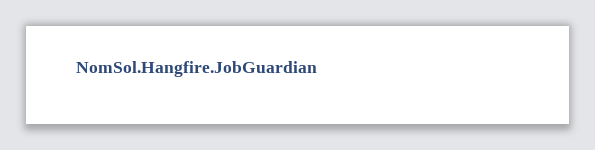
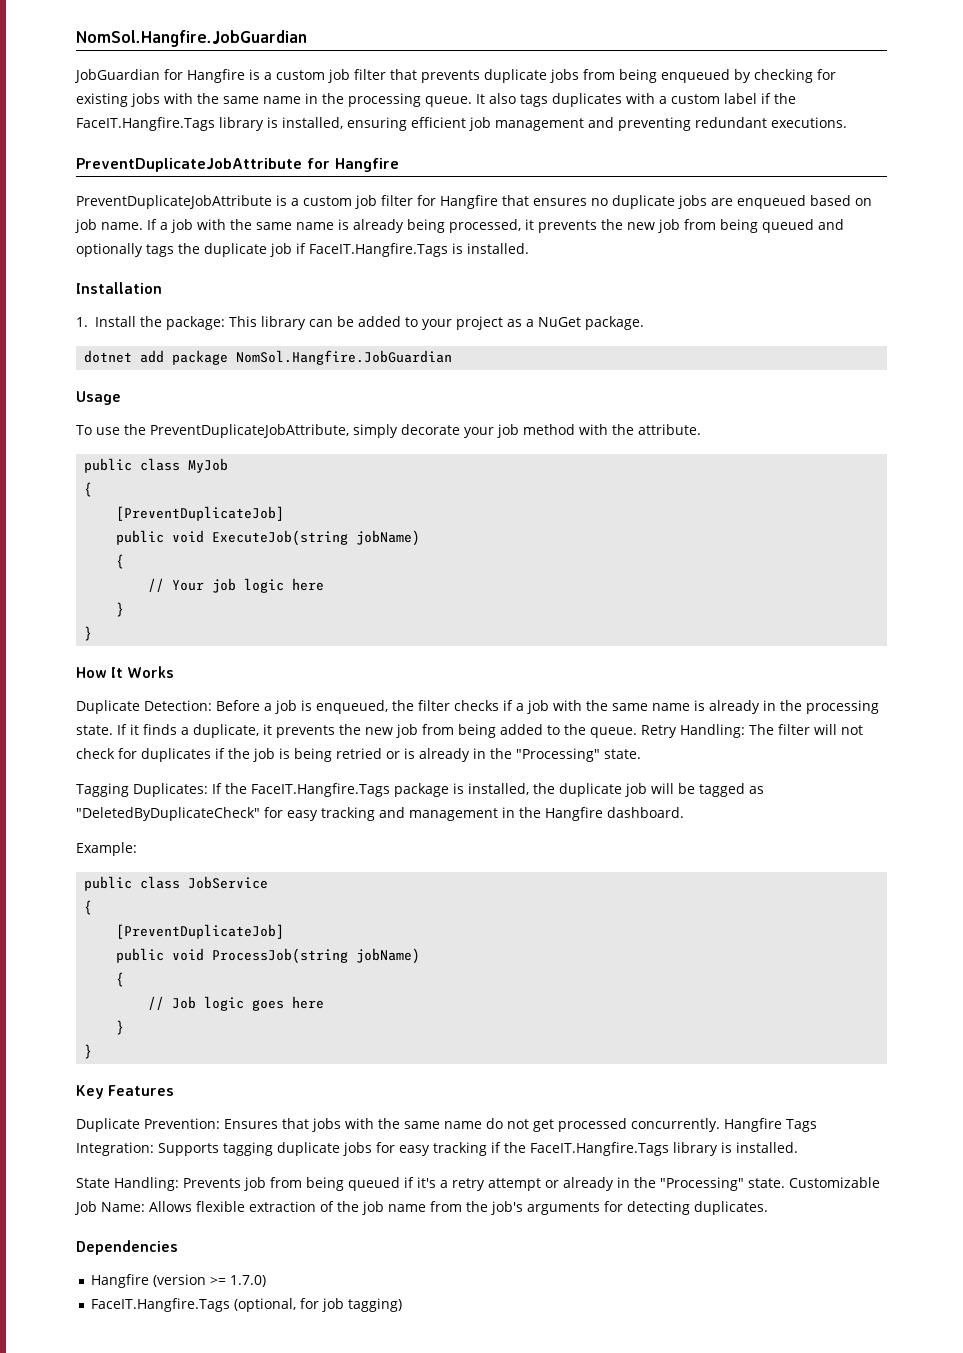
[76,61,317,77] NomSol.Hangfire.JobGuardian -> [76,30,307,47] [74,69,836,83] [76,93,796,107] [76,117,847,131] [76,158,399,172] [76,195,872,209] [75,219,844,233] [76,243,529,257] [76,282,162,294] [76,316,644,330] [84,350,453,365] [76,391,121,405] [76,424,701,438] [84,458,229,473] [84,482,93,497] [116,506,285,521] [116,530,421,546] [116,554,125,569] [148,578,325,593] [116,602,125,617] [84,626,93,641] [76,666,175,678] [76,700,879,714] [76,724,863,738] [76,748,641,762] [76,783,764,797] [76,807,684,821] [76,842,137,856] [84,876,269,891] [84,900,93,915] [116,924,285,939] [116,948,421,964] [116,972,125,987] [148,996,325,1011] [116,1020,125,1035] [84,1044,93,1059] [76,1085,175,1099] [76,1118,817,1132] [76,1142,798,1156] [76,1177,880,1191] [74,1201,768,1215] [76,1240,178,1255] [91,1274,267,1288] [91,1298,403,1312] NomSol.Hangfire.JobGuardian // JobGuardian for Hangfire is a custom job filter that prevents duplicate jobs from being enqueued by checking for existing jobs with the same name in the processing queue. It also tags duplicates with a custom label if the FaceIT.Hangfire.Tags library is installed, ensuring efficient job management and preventing redundant executions. // PreventDuplicateJobAttribute for Hangfire // PreventDuplicateJobAttribute is a custom job filter for Hangfire that ensures no duplicate jobs are enqueued based on job name. If a job with the same name is already being processed, it prevents the new job from being queued and optionally tags the duplicate job if FaceIT.Hangfire.Tags is installed. // Installation // 1. Install the package: This library can be added to your project as a NuGet package. // dotnet add package NomSol.Hangfire.JobGuardian // Usage // To use the PreventDuplicateJobAttribute, simply decorate your job method with the attribute. // public class MyJob // { // [PreventDuplicateJob] // public void ExecuteJob(string jobName) // { // // Your job logic here // } // } // How It Works // Duplicate Detection: Before a job is enqueued, the filter checks if a job with the same name is already in the processing state. If it finds a duplicate, it prevents the new job from being added to the queue. Retry Handling: The filter will not check for duplicates if the job is being retried or is already in the "Processing" state. // Tagging Duplicates: If the FaceIT.Hangfire.Tags package is installed, the duplicate job will be tagged as "DeletedByDuplicateCheck" for easy tracking and management in the Hangfire dashboard. // Example: // public class JobService // { // [PreventDuplicateJob] // public void ProcessJob(string jobName) // { // // Job logic goes here // } // } // Key Features // Duplicate Prevention: Ensures that jobs with the same name do not get processed concurrently. Hangfire Tags Integration: Supports tagging duplicate jobs for easy tracking if the FaceIT.Hangfire.Tags library is installed. // State Handling: Prevents job from being queued if it's a retry attempt or already in the "Processing" state. Customizable Job Name: Allows flexible extraction of the job name from the job's arguments for detecting duplicates. // Dependencies // Hangfire (version >= 1.7.0) // FaceIT.Hangfire.Tags (optional, for job tagging)

